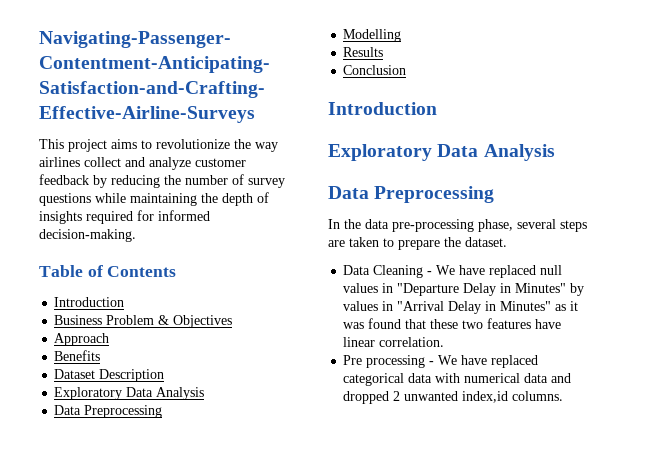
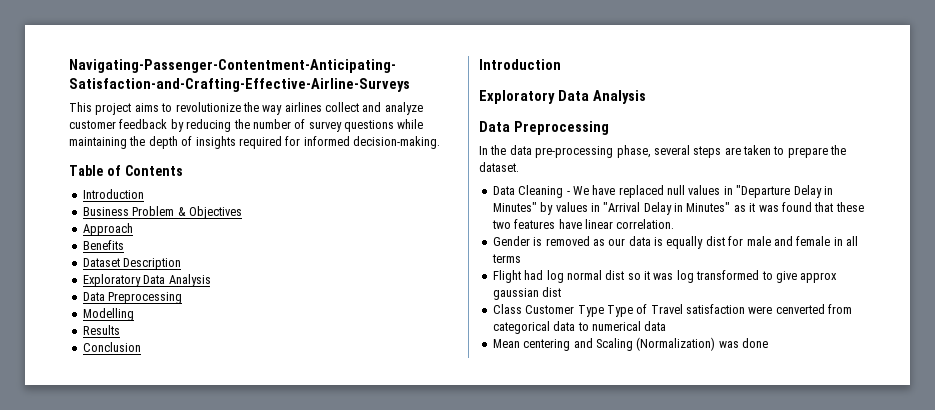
[343,355,539,368] Pre processing - We have replaced -> [492,236,858,249] [491,254,521,263] [492,270,838,283] [492,287,562,300] [492,304,853,317] Gender is removed as our data is equally dist for male and female in all terms // Flight had log normal dist so it was log transformed to give approx gaussian dist // Class Customer Type Type of Travel satisfaction were cenverted from
[435,373,461,383] with -> [577,322,589,331] to
[551,373,572,383] [343,391,564,404] and dropped 2 unwanted index,id columns. -> [492,337,768,351] // Mean centering and Scaling (Normalization) was done

